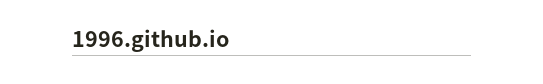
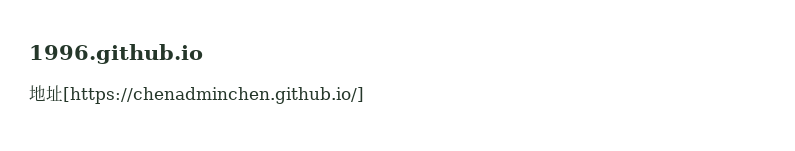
(229, 40) none -> [29,85,364,104] // 地址[https://chenadminchen.github.io/]

